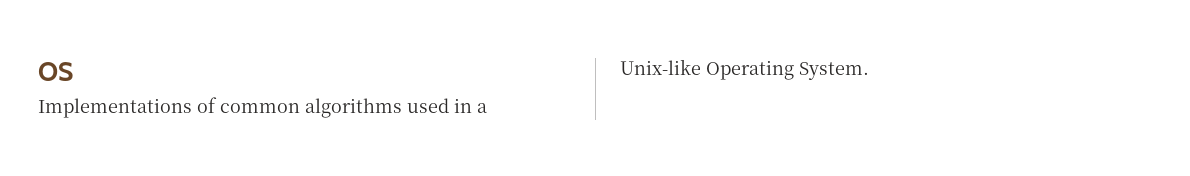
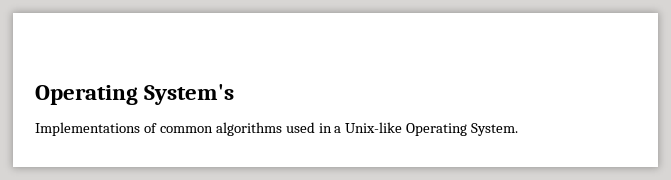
[38,62,73,81] OS -> [35,84,235,105] Operating System's

